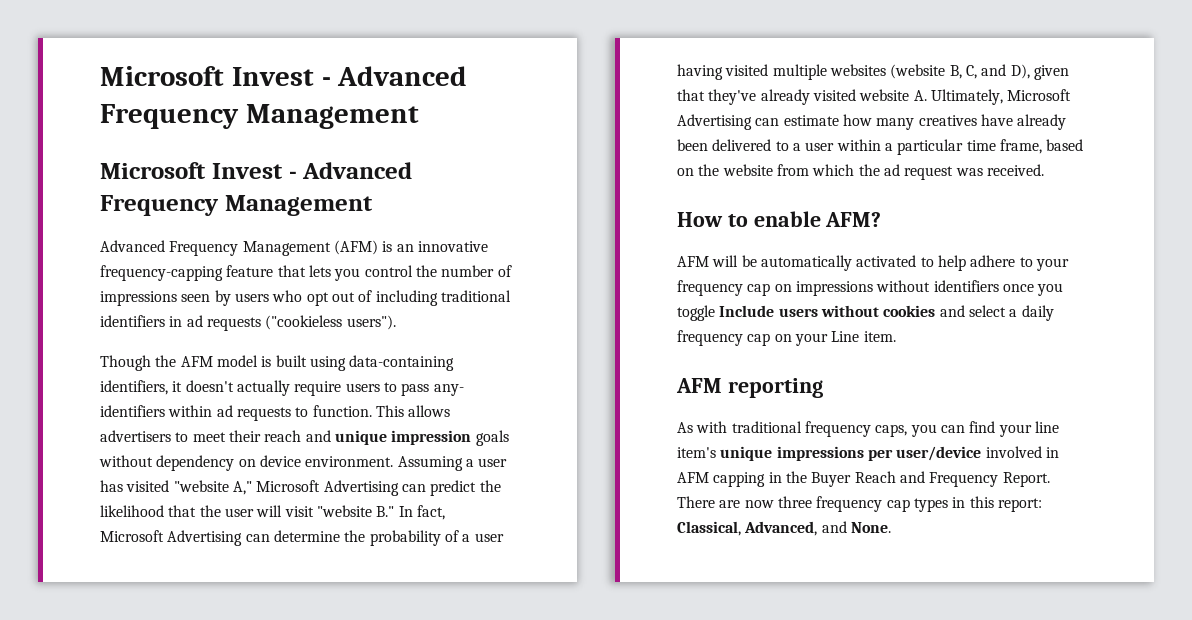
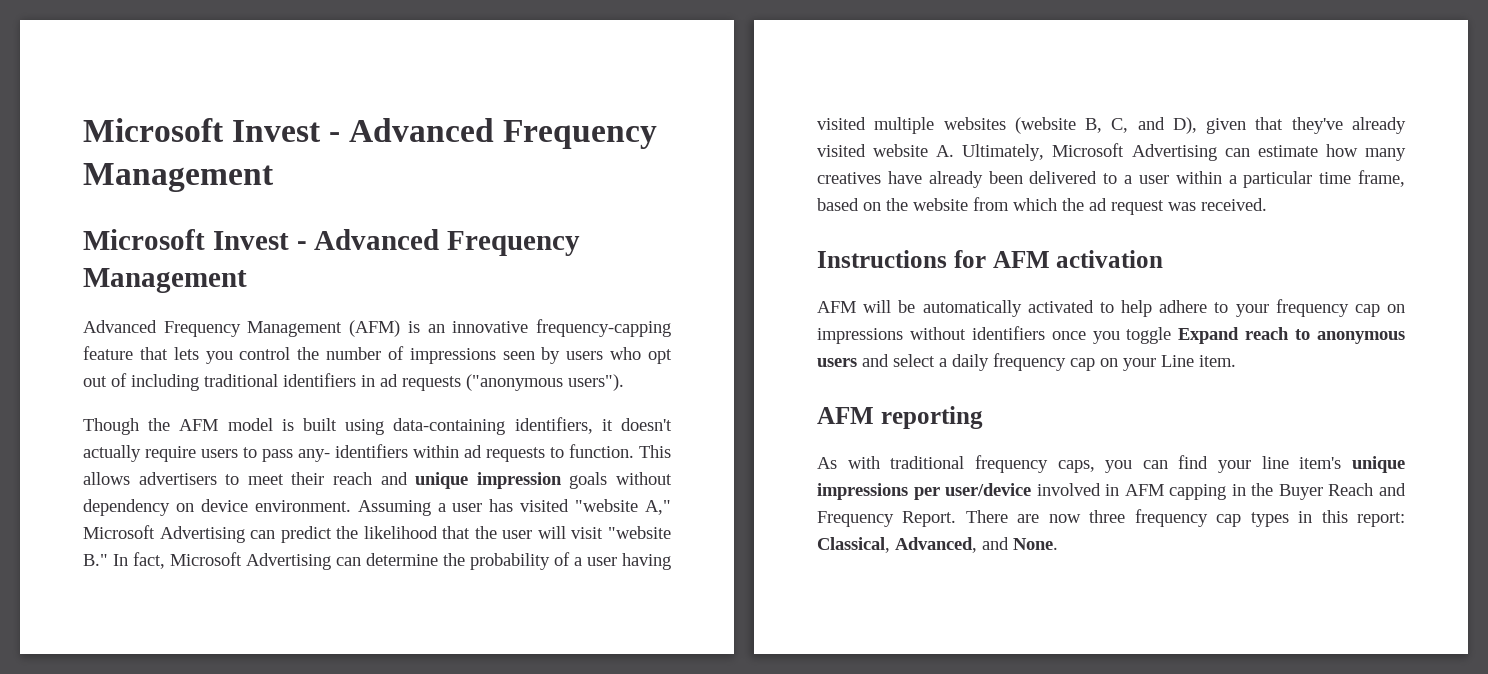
[265,315,343,330] ("cookieless -> [466,374,563,391] ("anonymous
[677,211,882,227] How to enable AFM? -> [817,250,1164,268] Instructions for AFM activation
[719,305,936,317] Include users without cookies -> [1178,327,1405,344] [817,358,857,367] Expand reach to anonymous users

